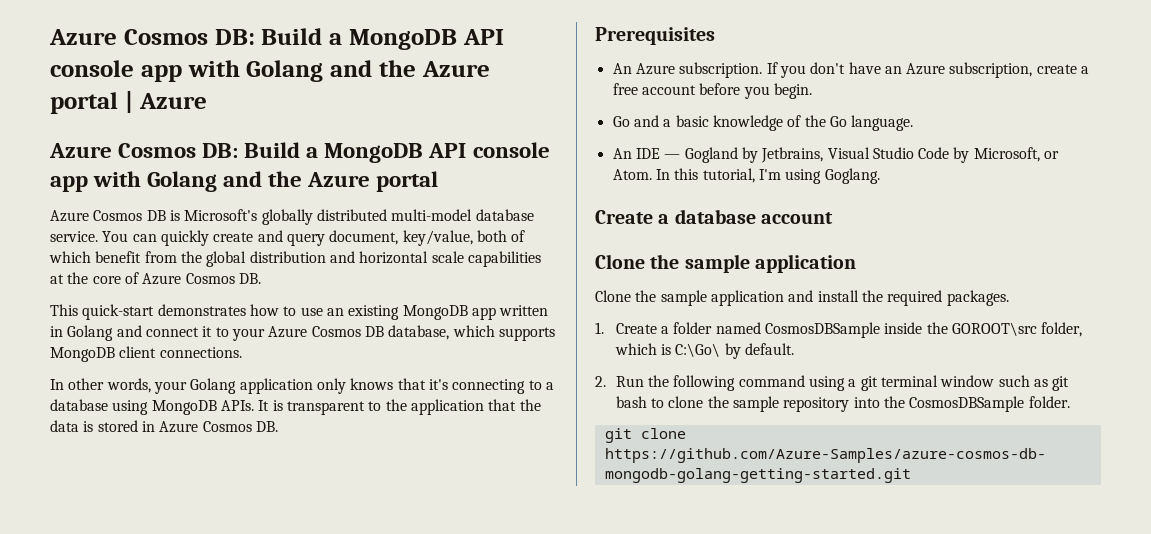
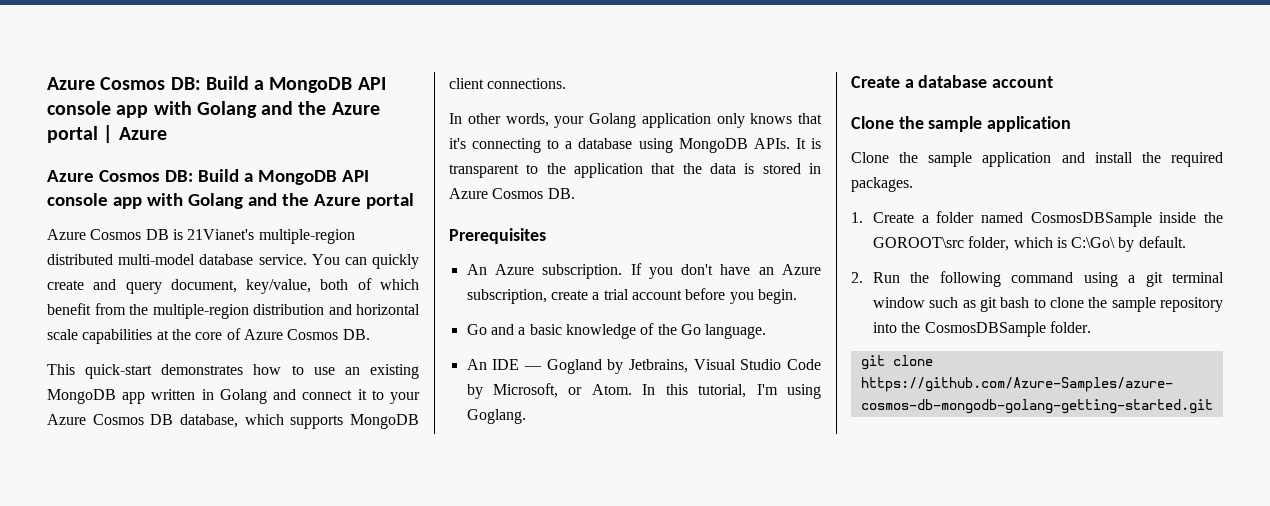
[184,209,313,225] Microsoft's globally -> [187,229,355,244] 21Vianet's multiple-region
[206,251,247,267] global -> [152,304,249,319] multiple-region
[612,83,638,95] free -> [603,289,629,300] trial

